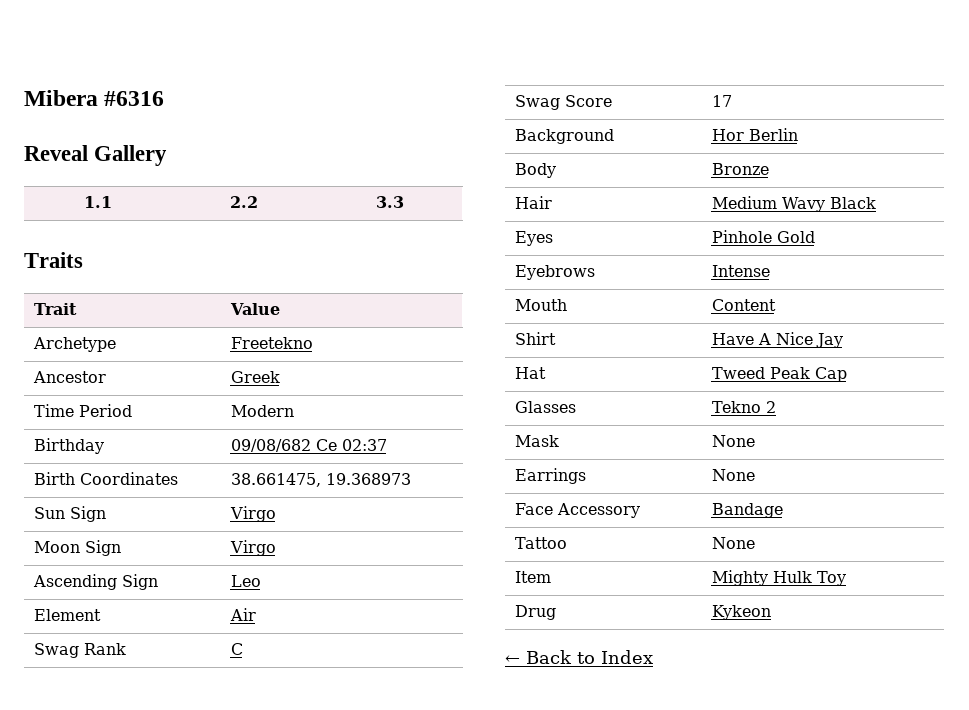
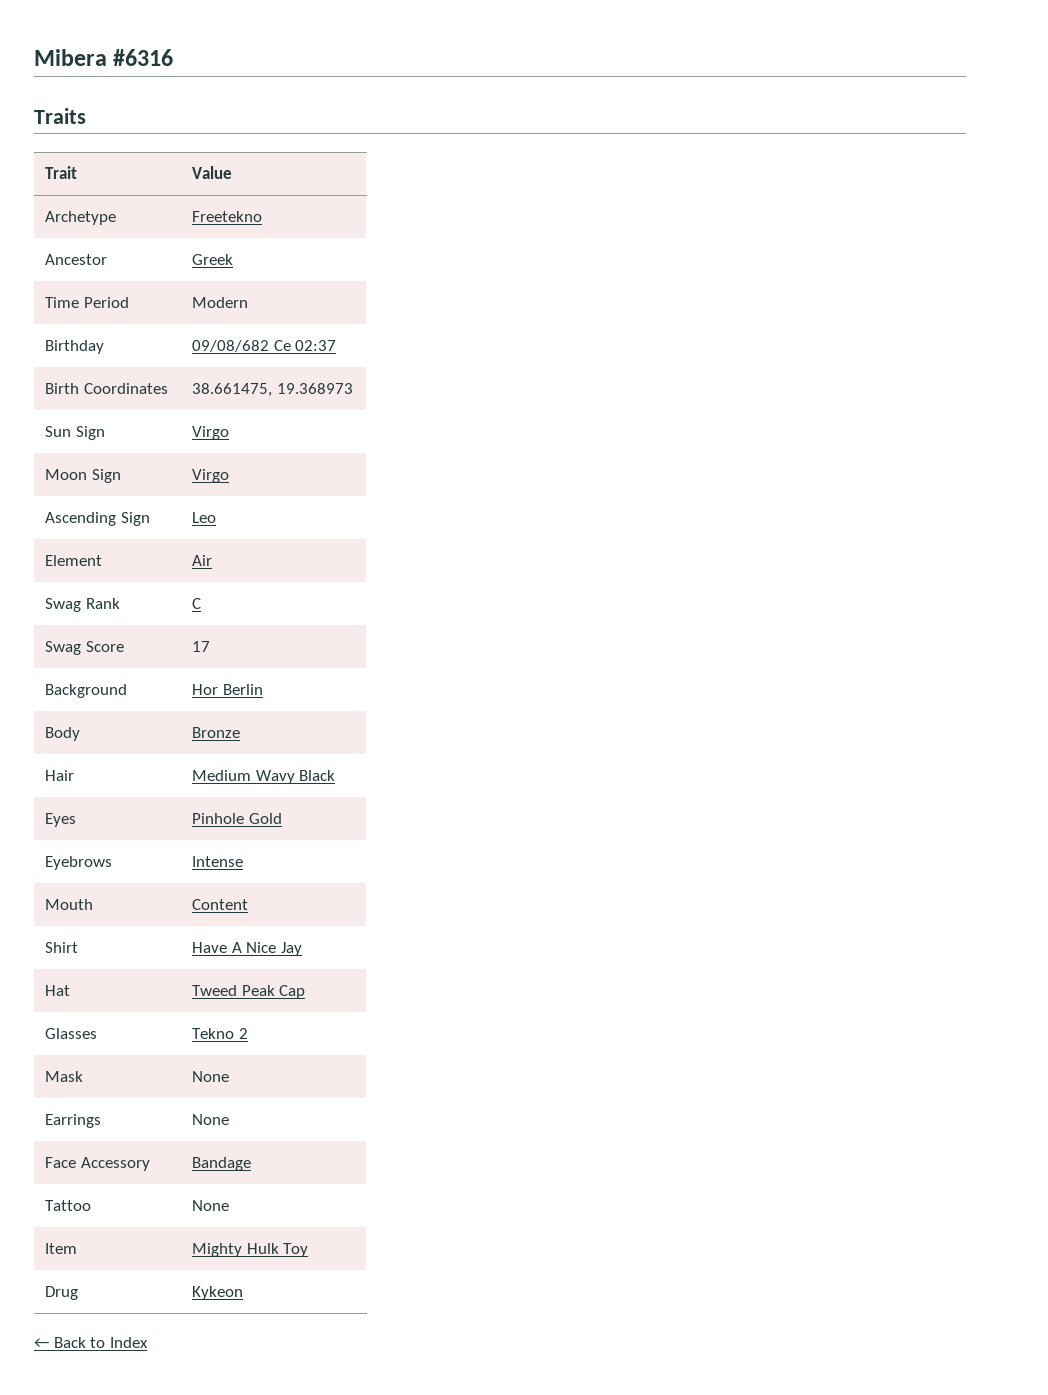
[24,145,168,166] [83,196,112,208] [229,196,258,208] [375,196,404,208] // Reveal Gallery // 1.1 | 2.2 | 3.3 -> (174, 57) none

